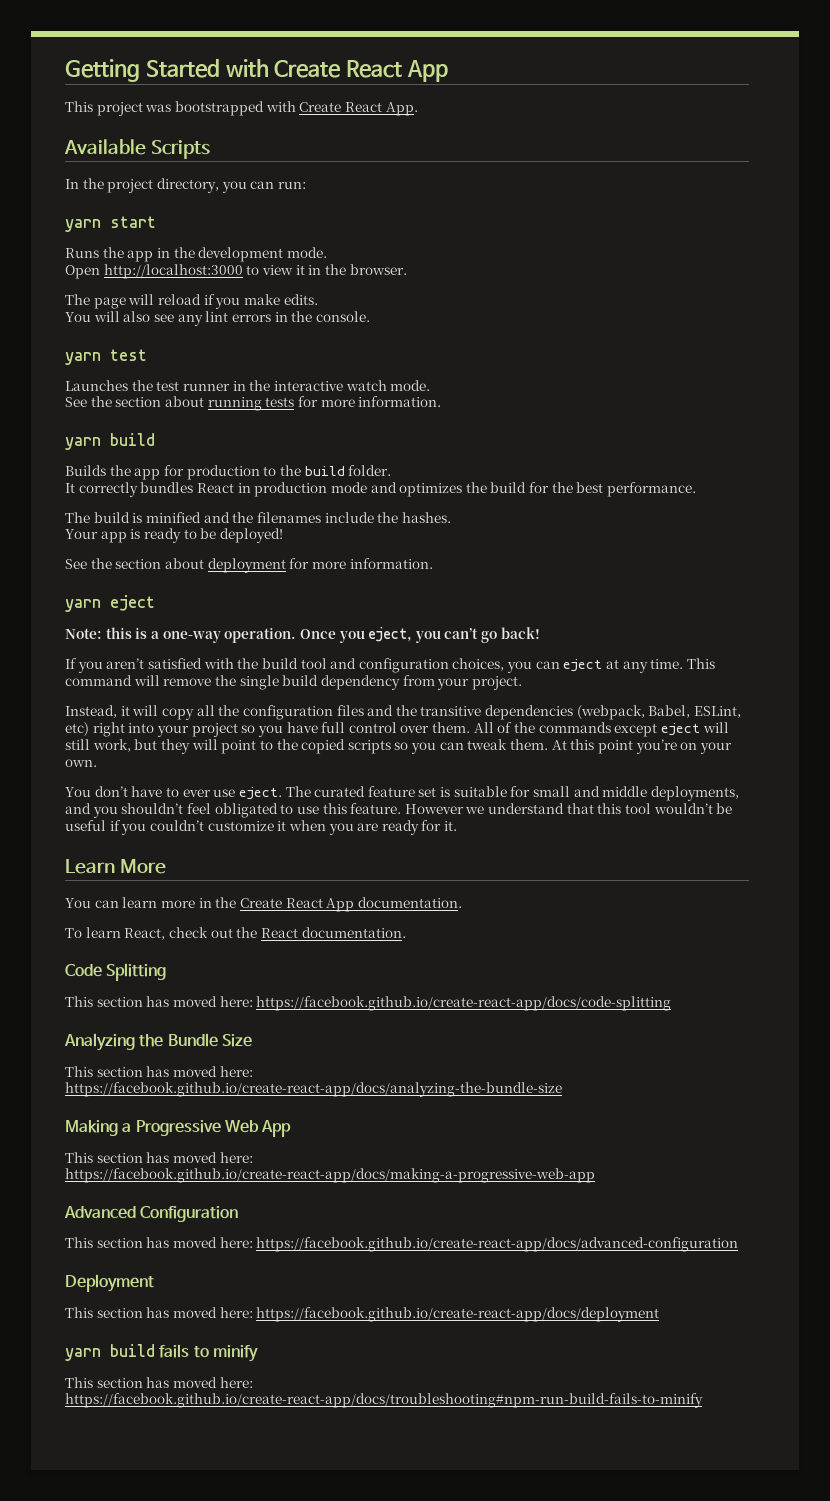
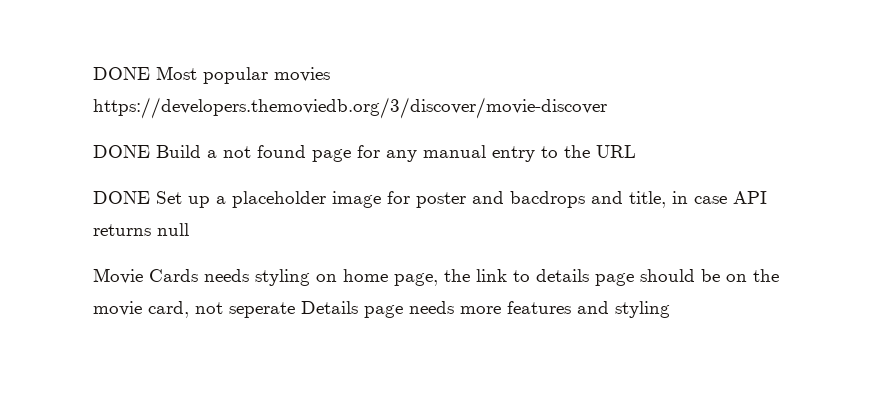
[65,59,448,82] [65,101,418,116] [64,139,210,159] [65,178,306,193] [65,216,156,232] [65,247,327,262] [65,264,407,279] [65,294,318,309] [65,311,370,326] [65,349,147,365] [65,380,431,391] [65,396,442,411] [65,433,155,450] [65,465,392,480] [65,482,697,497] [65,512,451,523] [65,528,283,543] [65,558,433,573] [65,595,155,612] [65,627,540,643] [65,658,715,673] [65,675,522,690] [65,705,742,720] [65,722,729,737] [65,739,732,754] [65,759,97,767] [65,786,739,801] [65,803,733,818] [65,820,458,835] [65,859,166,874] [65,897,462,912] [65,927,406,940] [65,963,167,981] [65,996,672,1011] [64,1033,252,1051] [65,1066,253,1077] [65,1082,562,1097] [65,1120,292,1137] [65,1152,253,1163] [65,1168,595,1183] [64,1206,239,1222] [65,1237,739,1252] [65,1274,154,1292] [65,1307,660,1322] [65,1344,258,1362] [65,1377,253,1388] [65,1393,703,1408] Getting Started with Create React App // This project was bootstrapped with Create React App. // Available Scripts // In the project directory, you can run: // yarn start // Runs the app in the development mode. // Open http://localhost:3000 to view it in the browser. // The page will reload if you make edits. // You will also see any lint errors in the console. // yarn test // Launches the test runner in the interactive watch mode. // See the section about running tests for more information. // yarn build // Builds the app for production to the build folder. // It correctly bundles React in production mode and optimizes the build for the best performance. // The build is minified and the filenames include the hashes. // Your app is ready to be deployed! // See the section about deployment for more information. // yarn eject // Note: this is a one-way operation. Once you eject, you can’t go back! // If you aren’t satisfied with the build tool and configuration choices, you can eject at any time. This command will remove the single build dependency from your project. // Instead, it will copy all the configuration files and the transitive dependencies (webpack, Babel, ESLint, etc) right into your project so you have full control over them. All of the commands except eject will still work, but they will point to the copied scripts so you can tweak them. At this point you’re on your own. // You don’t have to ever use eject. The curated feature set is suitable for small and middle deployments, and you shouldn’t feel obligated to use this feature. However we understand that this tool wouldn’t be useful if you couldn’t customize it when you are ready for it. // Learn More // You can learn more in the Create React App documentation. // To learn React, check out the React documentation. // Code Splitting // This section has moved here: https://facebook.github.io/create-react-app/docs/code-splitting // Analyzing the Bundle Size // This section has moved here: https://facebook.github.io/create-react-app/docs/analyzing-the-bundle-size // Making a Progressive Web App // This section has moved here: https://facebook.github.io/create-react-app/docs/making-a-progressive-web-app // Advanced Configuration // This section has moved here: https://facebook.github.io/create-react-app/docs/advanced-configuration // Deployment // This section has moved here: https://facebook.github.io/create-react-app/docs/deployment // yarn build fails to minify // This section has moved here: https://facebook.github.io/create-react-app/docs/troubleshooting#npm-run-build-fails-to-minify -> [93,66,330,84] [93,97,607,119] [93,145,636,162] [93,191,767,208] [93,223,189,236] [93,268,779,286] [93,301,670,318] DONE Most popular movies https://developers.themoviedb.org/3/discover/movie-discover // DONE Build a not found page for any manual entry to the URL // DONE Set up a placeholder image for poster and bacdrops and title, in case API returns null // Movie Cards needs styling on home page, the link to details page should be on the movie card, not seperate Details page needs more features and styling

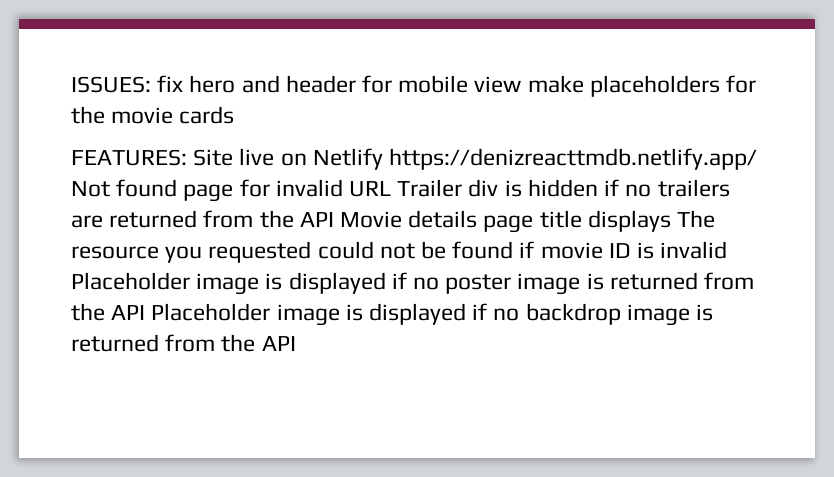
[93,66,330,84] [93,97,607,119] [93,145,636,162] [93,191,767,208] [93,223,189,236] [93,268,779,286] [93,301,670,318] DONE Most popular movies https://developers.themoviedb.org/3/discover/movie-discover // DONE Build a not found page for any manual entry to the URL // DONE Set up a placeholder image for poster and bacdrops and title, in case API returns null // Movie Cards needs styling on home page, the link to details page should be on the movie card, not seperate Details page needs more features and styling -> [71,75,757,97] [71,106,235,124] [71,148,758,170] [71,179,730,202] [71,210,716,233] [71,241,728,263] [71,272,755,295] [71,303,714,326] [71,334,296,352] ISSUES: fix hero and header for mobile view make placeholders for the movie cards // FEATURES: Site live on Netlify https://denizreacttmdb.netlify.app/ Not found page for invalid URL Trailer div is hidden if no trailers are returned from the API Movie details page title displays The resource you requested could not be found if movie ID is invalid Placeholder image is displayed if no poster image is returned from the API Placeholder image is displayed if no backdrop image is returned from the API

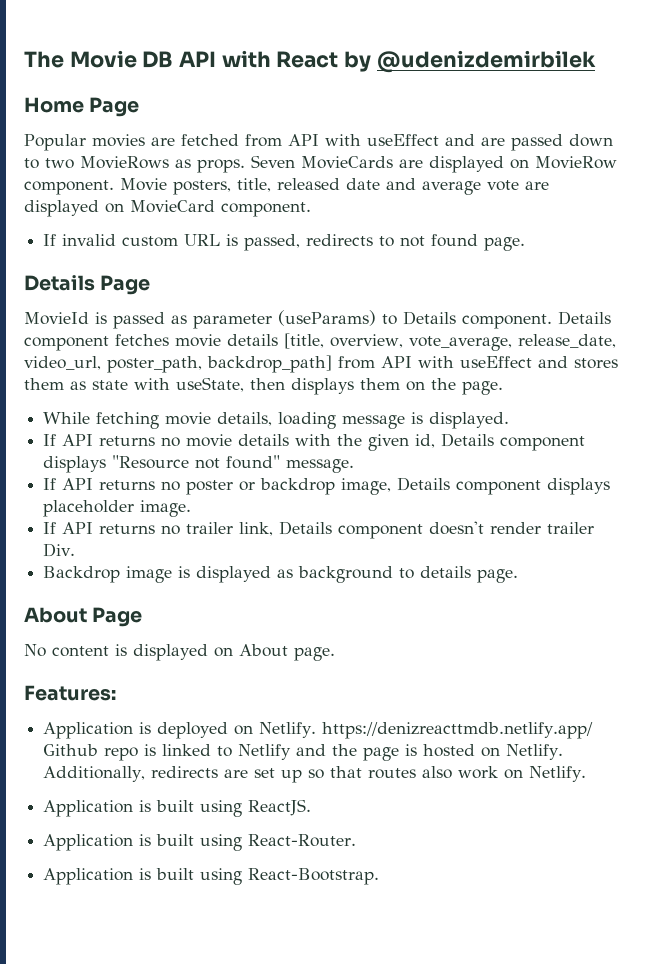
[71,75,757,97] [71,106,235,124] [71,148,758,170] [71,179,730,202] [71,210,716,233] [71,241,728,263] [71,272,755,295] [71,303,714,326] [71,334,296,352] ISSUES: fix hero and header for mobile view make placeholders for the movie cards // FEATURES: Site live on Netlify https://denizreacttmdb.netlify.app/ Not found page for invalid URL Trailer div is hidden if no trailers are returned from the API Movie details page title displays The resource you requested could not be found if movie ID is invalid Placeholder image is displayed if no poster image is returned from the API Placeholder image is displayed if no backdrop image is returned from the API -> [24,50,596,73] [24,97,140,117] [24,134,613,151] [24,155,617,173] [24,178,549,195] [24,200,311,217] [43,234,526,251] [24,275,151,295] [24,310,611,329] [24,333,616,351] [24,355,618,373] [24,377,503,395] [43,412,510,429] [43,433,586,451] [43,455,355,473] [43,477,611,495] [43,500,192,517] [43,521,595,539] [43,543,76,557] [43,566,519,583] [24,607,143,627] [24,644,335,661] [24,685,116,701] [43,722,594,739] [43,744,564,761] [43,766,587,783] [43,799,312,817] [43,834,357,851] [43,868,380,885] The Movie DB API with React by @udenizdemirbilek // Home Page // Popular movies are fetched from API with useEffect and are passed down to two MovieRows as props. Seven MovieCards are displayed on MovieRow component. Movie posters, title, released date and average vote are displayed on MovieCard component. // If invalid custom URL is passed, redirects to not found page. // Details Page // MovieId is passed as parameter (useParams) to Details component. Details component fetches movie details [title, overview, vote_average, release_date, video_url, poster_path, backdrop_path] from API with useEffect and stores them as state with useState, then displays them on the page. // While fetching movie details, loading message is displayed. // If API returns no movie details with the given id, Details component displays "Resource not found" message. // If API returns no poster or backdrop image, Details component displays placeholder image. // If API returns no trailer link, Details component doesn't render trailer Div. // Backdrop image is displayed as background to details page. // About Page // No content is displayed on About page. // Features: // Application is deployed on Netlify. https://denizreacttmdb.netlify.app/ Github repo is linked to Netlify and the page is hosted on Netlify. Additionally, redirects are set up so that routes also work on Netlify. // Application is built using ReactJS. // Application is built using React-Router. // Application is built using React-Bootstrap.

